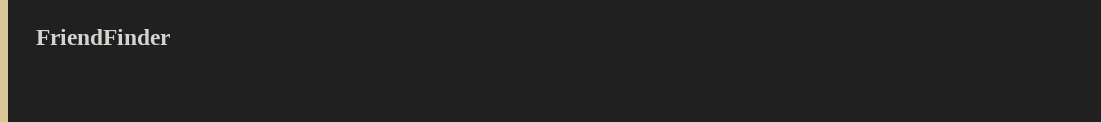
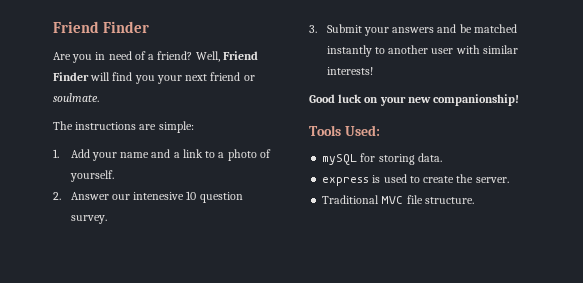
[36,29,170,45] FriendFinder -> [53,21,150,33] [53,51,258,63] [53,72,255,84] [53,93,99,102] [53,121,194,133] [53,149,271,161] [69,170,114,182] [53,191,243,203] [70,215,107,224] [309,24,517,36] [326,45,518,57] [326,67,373,75] [309,94,520,106] [309,125,380,136] [322,153,442,165] [322,174,509,186] [322,195,474,204] Friend Finder // Are you in need of a friend? Well, Friend Finder will find you your next friend or soulmate. // The instructions are simple: // 1. Add your name and a link to a photo of yourself. // 2. Answer our intenesive 10 question survey. // 3. Submit your answers and be matched instantly to another user with similar interests! // Good luck on your new companionship! // Tools Used: // mySQL for storing data. // express is used to create the server. // Traditional MVC file structure.

